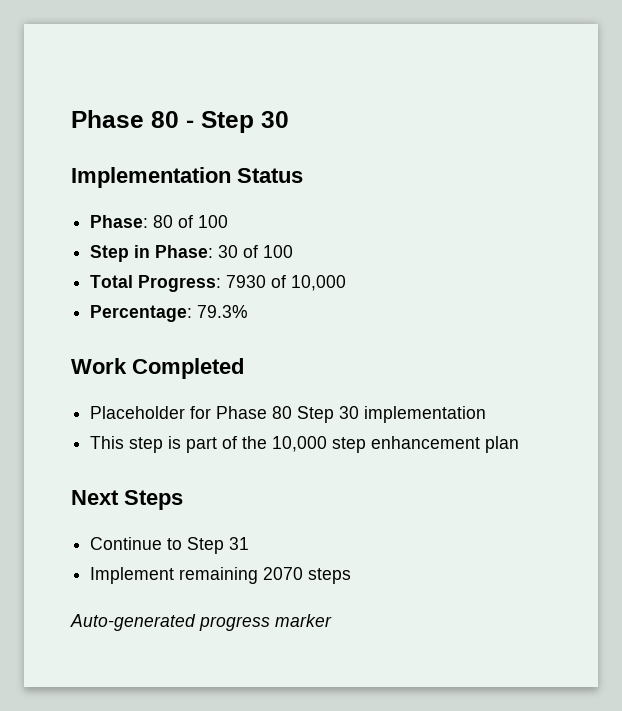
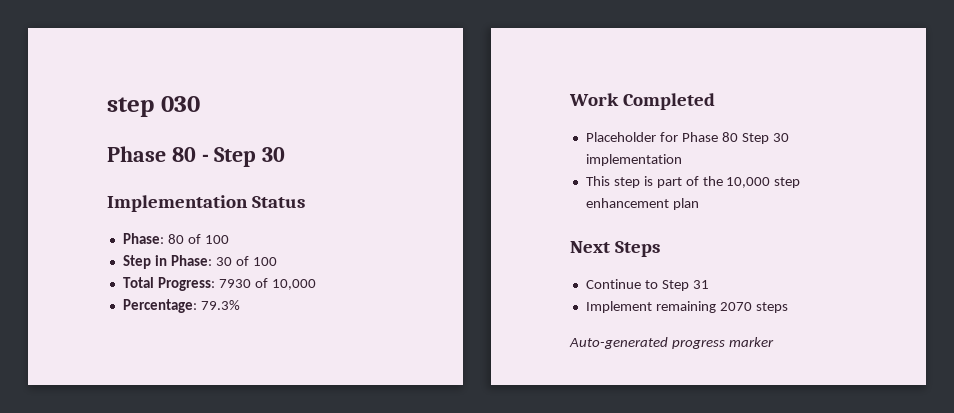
(71, 119) none -> [107,96,200,117] step 030 //

